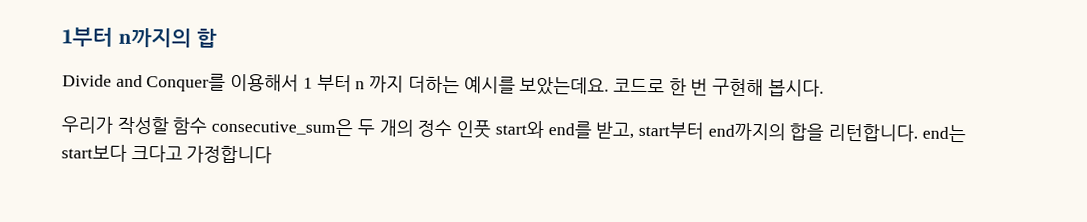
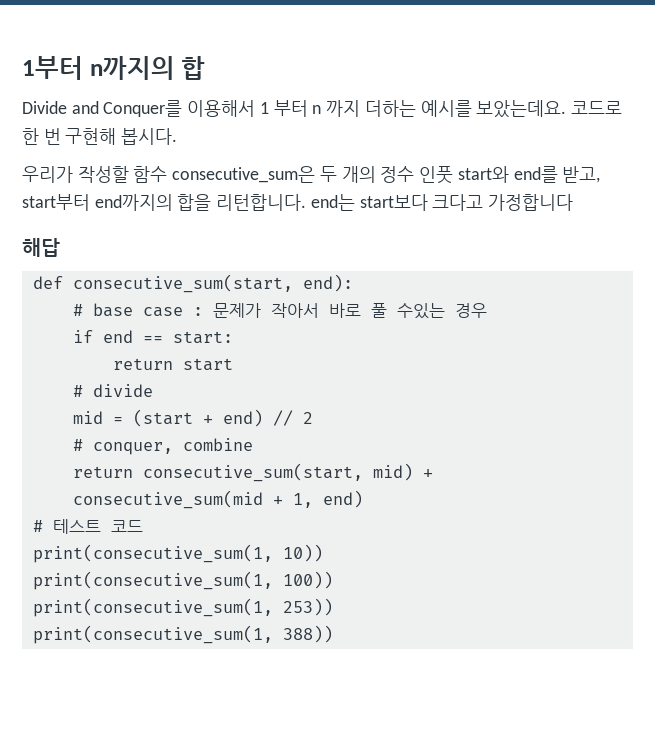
(273, 154) none -> [22,238,60,257] [32,274,353,293] [72,303,487,319] [72,330,233,344] [112,358,233,371] [72,384,153,397] [72,409,313,427] [72,438,253,455] [72,463,433,482] [72,490,363,509] [32,519,143,534] [32,544,323,563] [32,571,333,590] [32,598,333,617] [32,625,333,644] // 해답 // def consecutive_sum(start, end): // # base case : 문제가 작아서 바로 풀 수있는 경우 // if end == start: // return start // # divide // mid = (start + end) // 2 // # conquer, combine // return consecutive_sum(start, mid) + consecutive_sum(mid + 1, end) // # 테스트 코드 // print(consecutive_sum(1, 10)) // print(consecutive_sum(1, 100)) // print(consecutive_sum(1, 253)) // print(consecutive_sum(1, 388))

